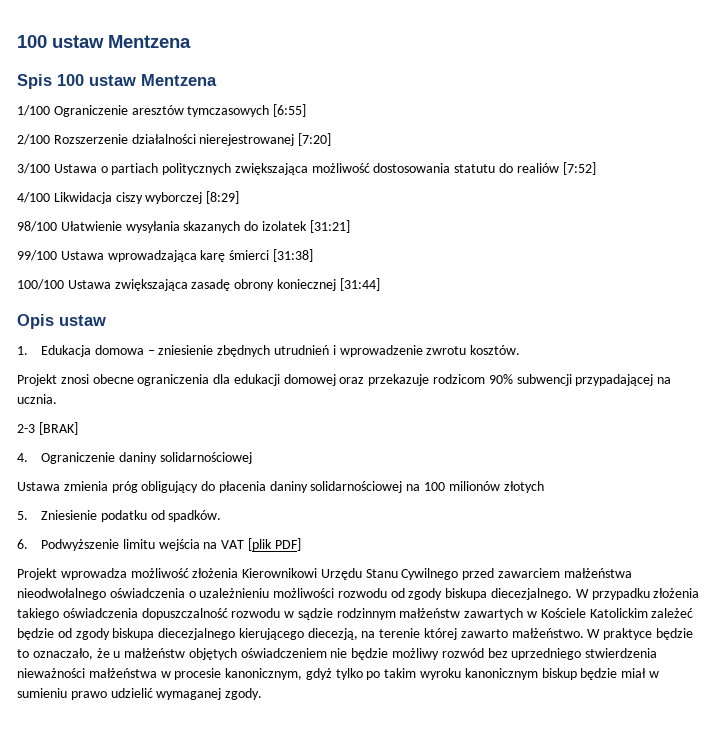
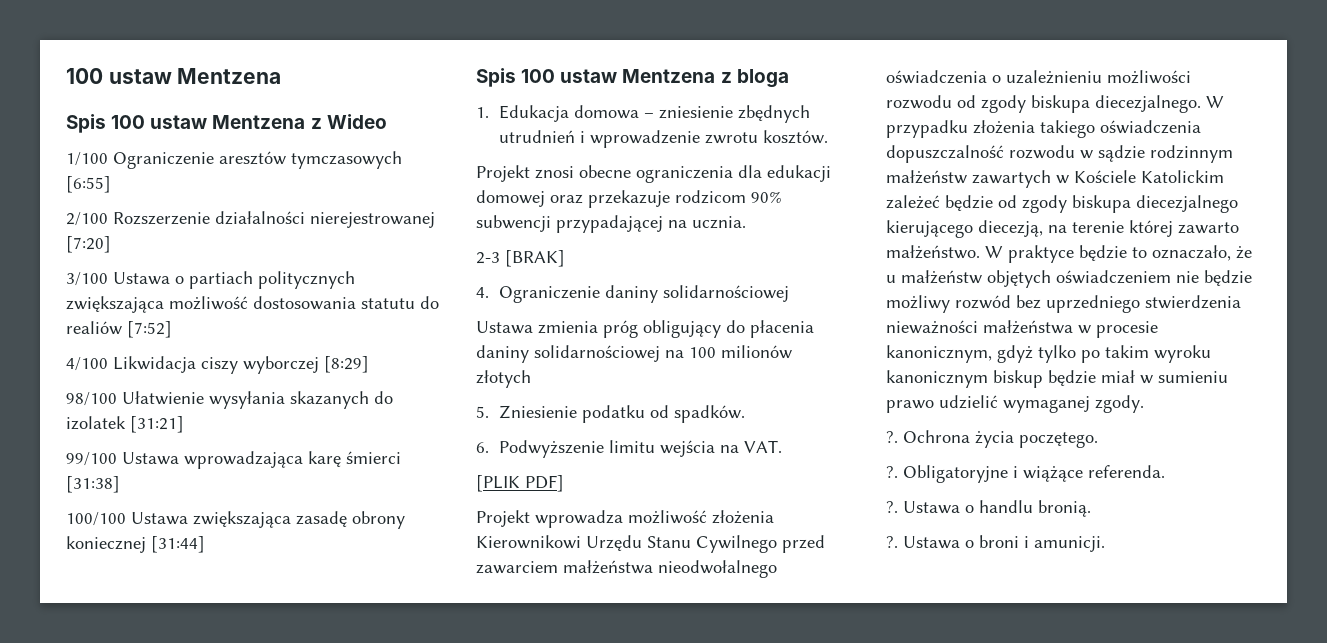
(217, 80) none -> [310,114,387,129] z Wideo
[17,314,106,329] Opis ustaw -> [476,68,789,88] Spis 100 ustaw Mentzena z bloga
[221,538,272,551] VAT [plik -> [743,440,782,453] [476,475,520,492] VAT. // [PLIK
(263, 694) none -> [886,430,1098,448] [886,465,1165,483] [886,500,1091,517] [886,535,1105,552] // ?. Ochrona życia poczętego. // ?. Obligatoryjne i wiążące referenda. // ?. Ustawa o handlu bronią. // ?. Ustawa o broni i amunicji.

